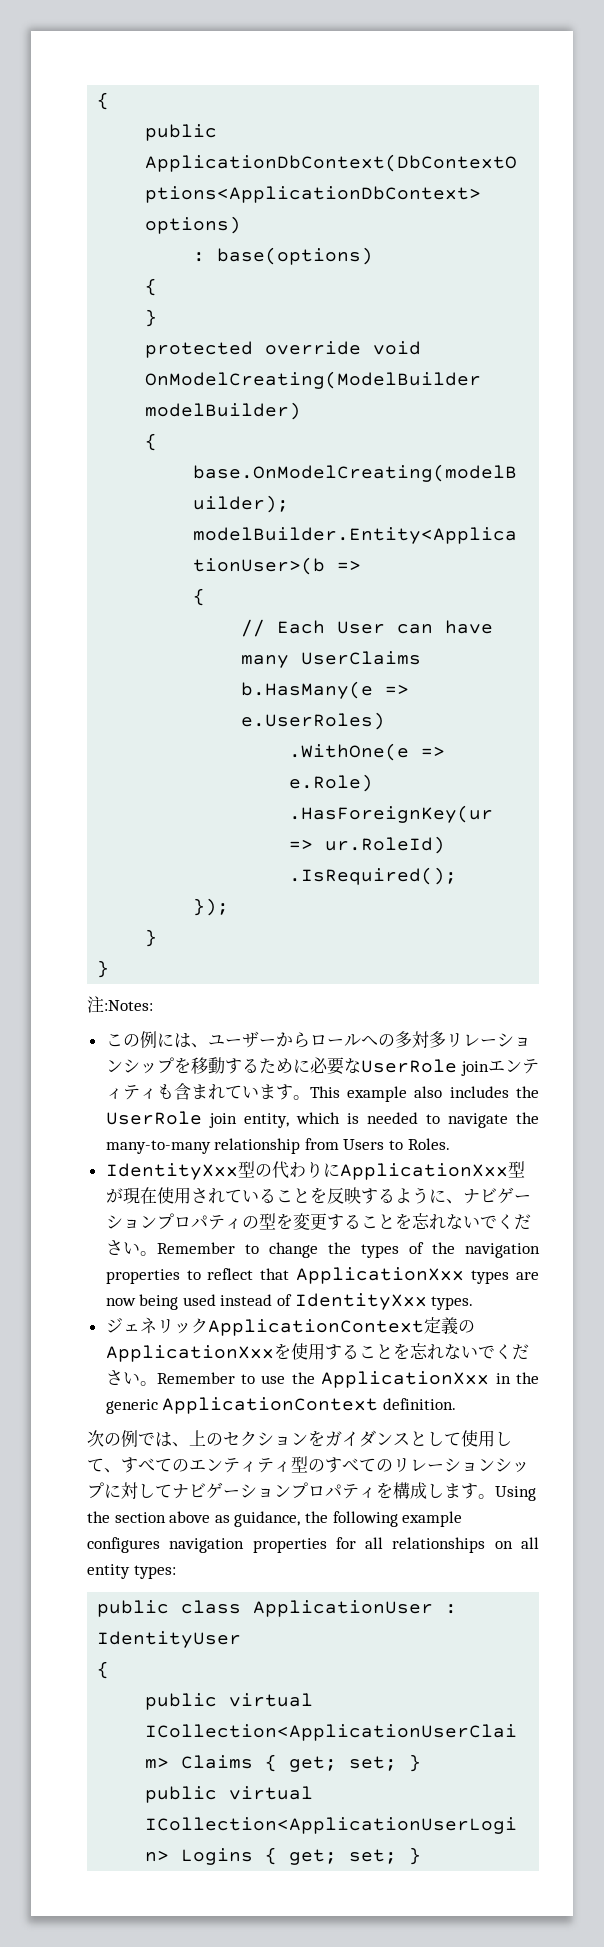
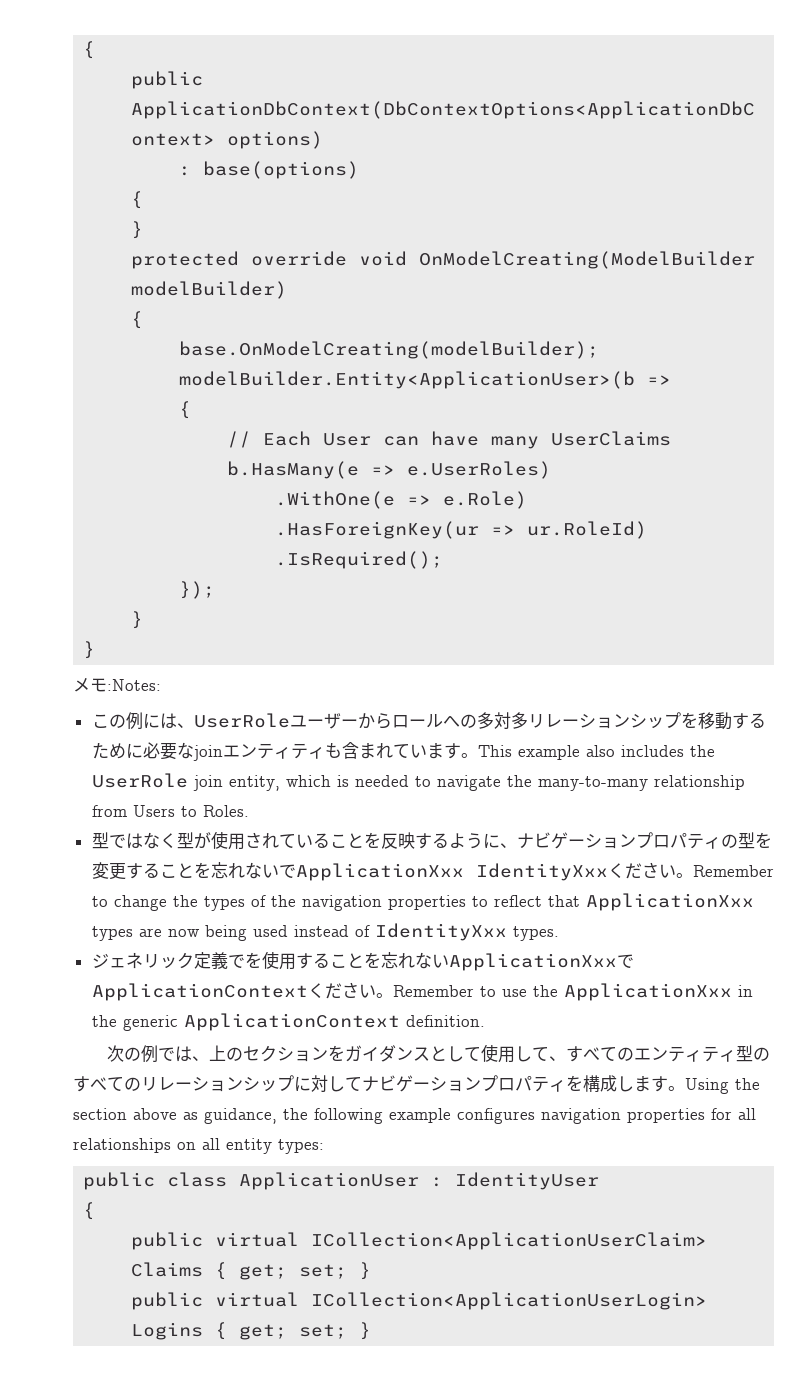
[87,996,104,1013] 注 -> [73,678,107,692] メモ
(208, 1045) none -> [193,713,290,728] UserRole
[360,1059,457,1073] UserRole -> (194, 750) none
[105,1161,525,1180] [105,1187,157,1204] IdentityXxx型の代わりにApplicationXxx型が現在 -> [91,832,211,849] 型ではなく型が
(497, 1222) none -> [295,863,608,881] ApplicationXxx IdentityXxx
[207,1317,475,1336] [105,1345,274,1362] ApplicationContext定義のApplicationXxx -> [193,952,245,969] 定義で
[477,1345,495,1359] で -> [448,953,634,971] [91,983,308,1001] ApplicationXxxでApplicationContext

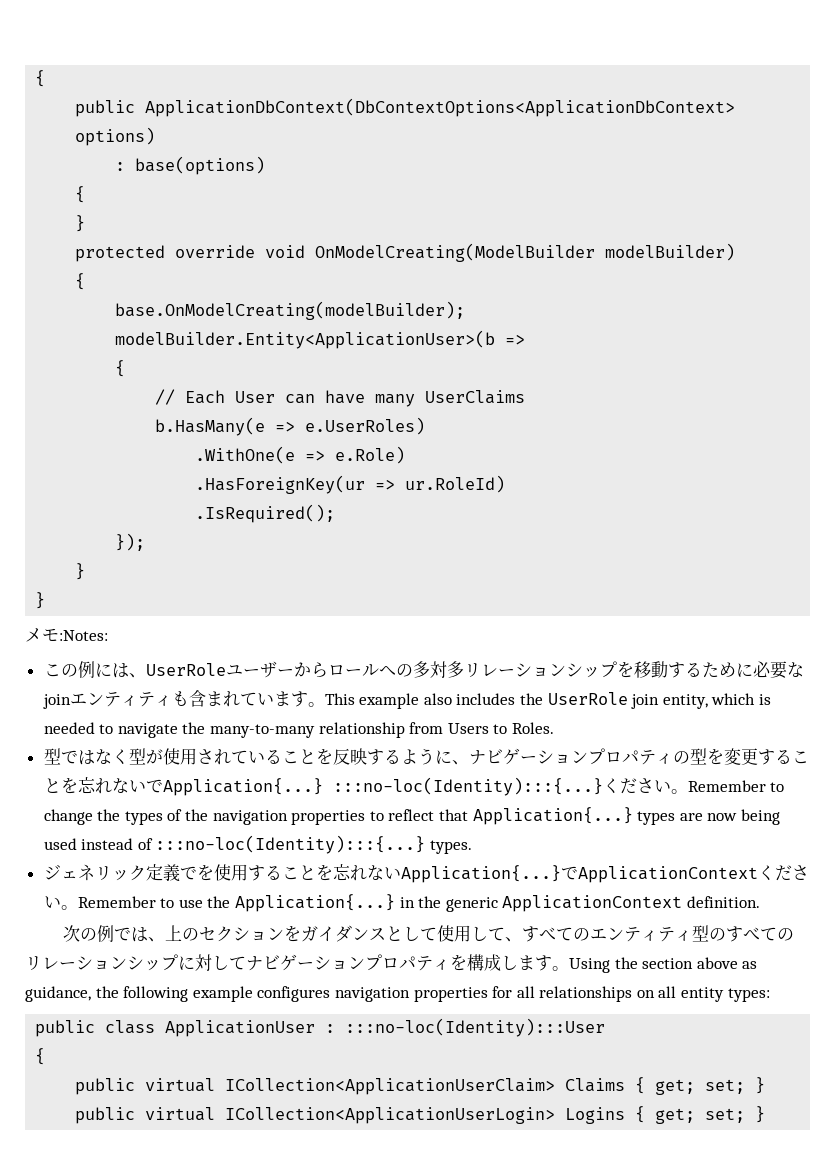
[295,863,608,881] ApplicationXxx IdentityXxx -> [162,777,603,796] Application{...} :::no-loc(Identity):::{...}
[585,893,754,911] ApplicationXxx -> [472,807,633,825] Application{...}
[374,923,507,941] IdentityXxx -> [155,835,426,854] :::no-loc(Identity):::{...}
[448,953,617,971] ApplicationXxx -> [400,865,561,883] Application{...}
[563,983,732,1001] ApplicationXxx -> [235,894,396,912] Application{...}
[455,1172,600,1190] IdentityUser -> [345,1018,606,1037] :::no-loc(Identity):::User

